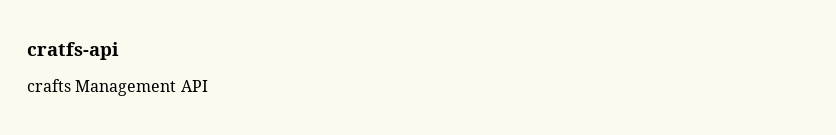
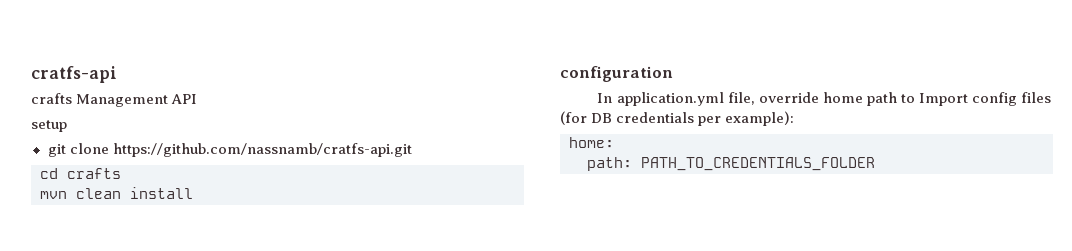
(208, 86) none -> [31,120,67,132] [47,143,412,157] [40,168,121,179] [40,187,193,199] [560,66,673,82] [597,92,1051,106] [560,111,795,126] [569,137,614,148] [587,157,875,171] // setup // git clone https://github.com/nassnamb/cratfs-api.git // cd crafts // mvn clean install // configuration // In application.yml file, override home path to Import config files (for DB credentials per example): // home: // path: PATH_TO_CREDENTIALS_FOLDER

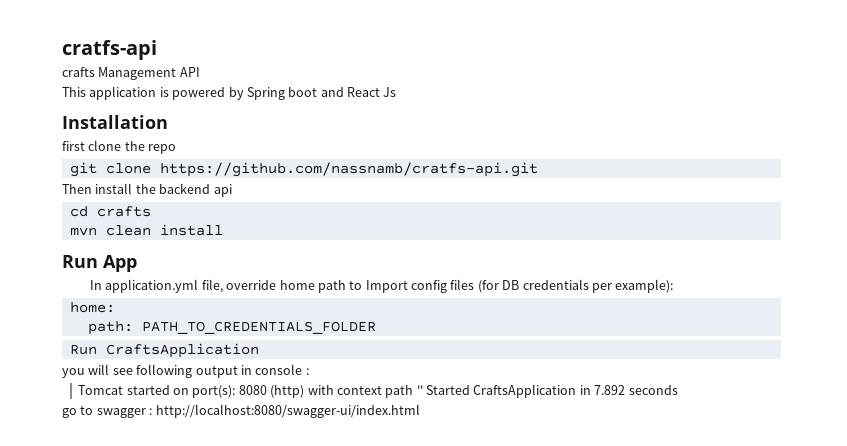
[31,120,67,132] [47,143,412,157] setup // git clone https://github.com/nassnamb/cratfs-api.git -> [62,86,397,100] [62,115,168,129] [62,140,177,154] [69,162,538,177] [62,183,232,197] This application is powered by Spring boot and React Js // Installation // first clone the repo // git clone https://github.com/nassnamb/cratfs-api.git // Then install the backend api
[560,66,673,82] configuration -> [62,255,137,272] Run App
(875, 164) none -> [69,343,259,358] [62,364,309,378] [78,384,678,398] [62,404,420,418] // Run CraftsApplication // you will see following output in console : // Tomcat started on port(s): 8080 (http) with context path '' Started CraftsApplication in 7.892 seconds // go to swagger : http://localhost:8080/swagger-ui/index.html

